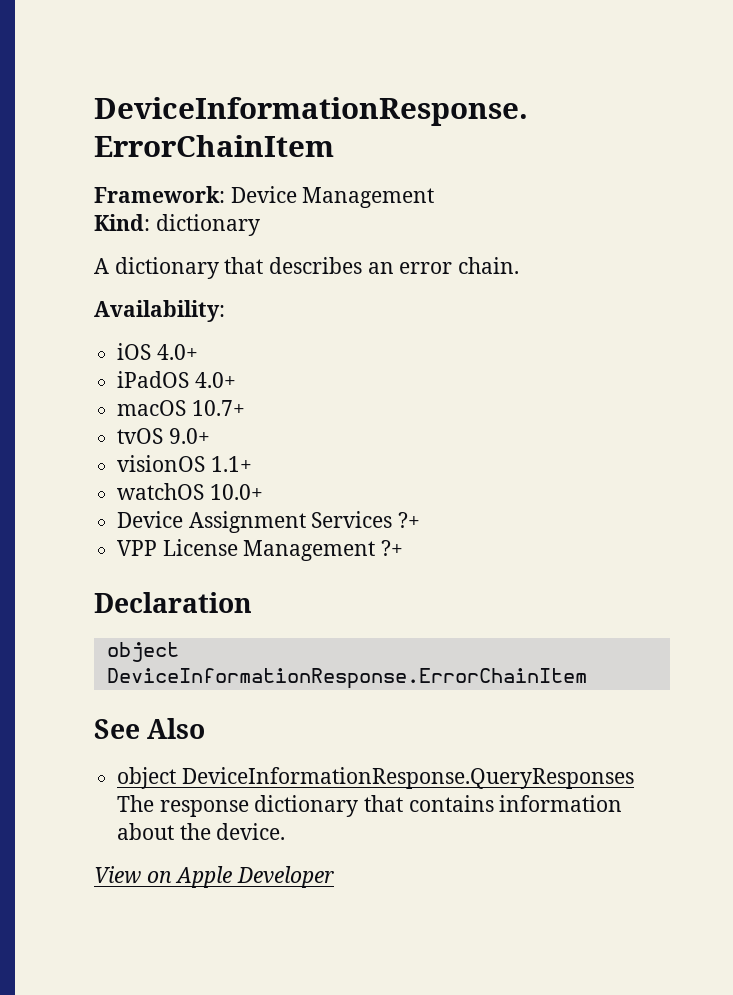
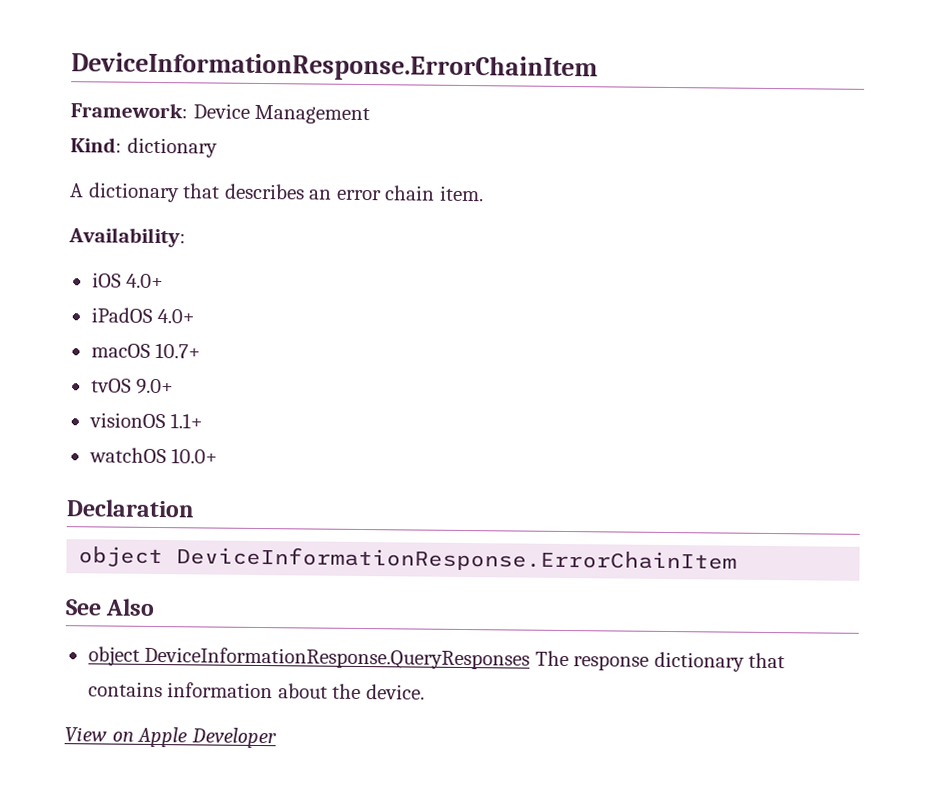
[458,257,520,274] chain. -> [384,185,484,202] chain item.
[117,511,421,533] [117,539,404,561] // Device Assignment Services ?+ // VPP License Management ?+ -> (219, 456) none

